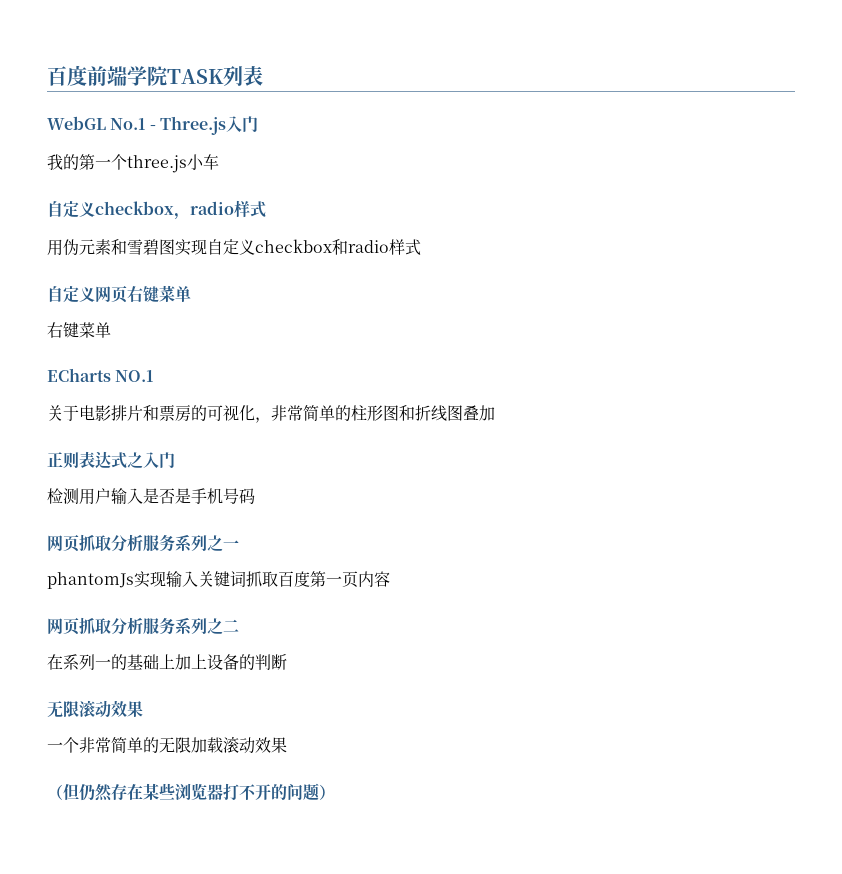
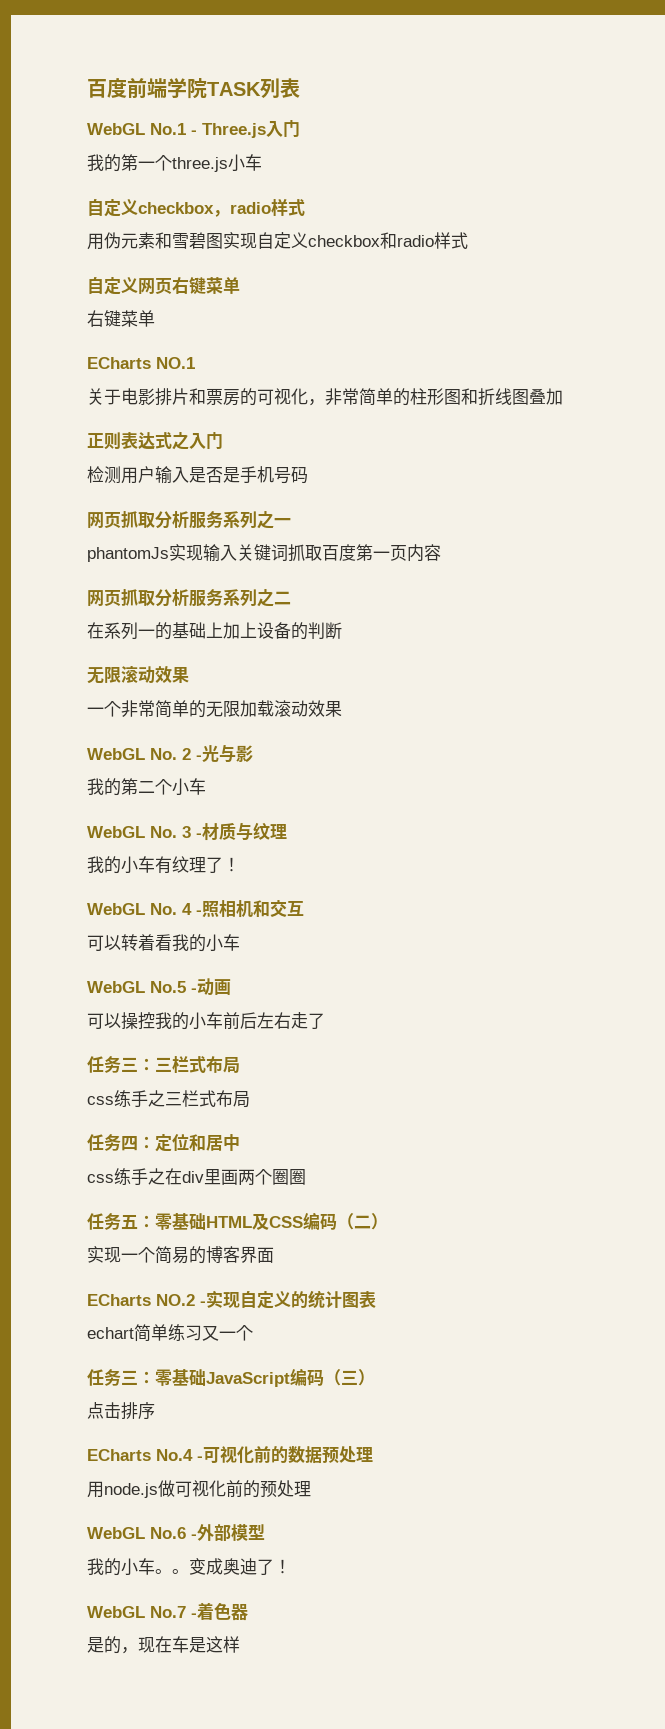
[47,783,335,801] （但仍然存在某些浏览器打不开的问题） -> [87,744,253,763] [87,778,206,796] [87,822,287,841] [87,856,240,874] [87,900,304,918] [87,934,240,952] [87,978,231,995] [87,1012,325,1030] [87,1056,240,1073] [87,1090,250,1108] [87,1134,240,1152] [87,1168,306,1186] [87,1212,388,1230] [87,1246,274,1264] [87,1290,376,1309] [87,1324,253,1342] [87,1368,375,1387] [87,1402,155,1420] [87,1446,373,1464] [87,1480,311,1498] [87,1524,265,1542] [87,1558,291,1576] [87,1602,248,1621] [87,1636,240,1654] WebGL No. 2 -光与影 // 我的第二个小车 // WebGL No. 3 -材质与纹理 // 我的小车有纹理了！ // WebGL No. 4 -照相机和交互 // 可以转着看我的小车 // WebGL No.5 -动画 // 可以操控我的小车前后左右走了 // 任务三：三栏式布局 // css练手之三栏式布局 // 任务四：定位和居中 // css练手之在div里画两个圈圈 // 任务五：零基础HTML及CSS编码（二） // 实现一个简易的博客界面 // ECharts NO.2 -实现自定义的统计图表 // echart简单练习又一个 // 任务三：零基础JavaScript编码（三） // 点击排序 // ECharts No.4 -可视化前的数据预处理 // 用node.js做可视化前的预处理 // WebGL No.6 -外部模型 // 我的小车。。变成奥迪了！ // WebGL No.7 -着色器 // 是的，现在车是这样

